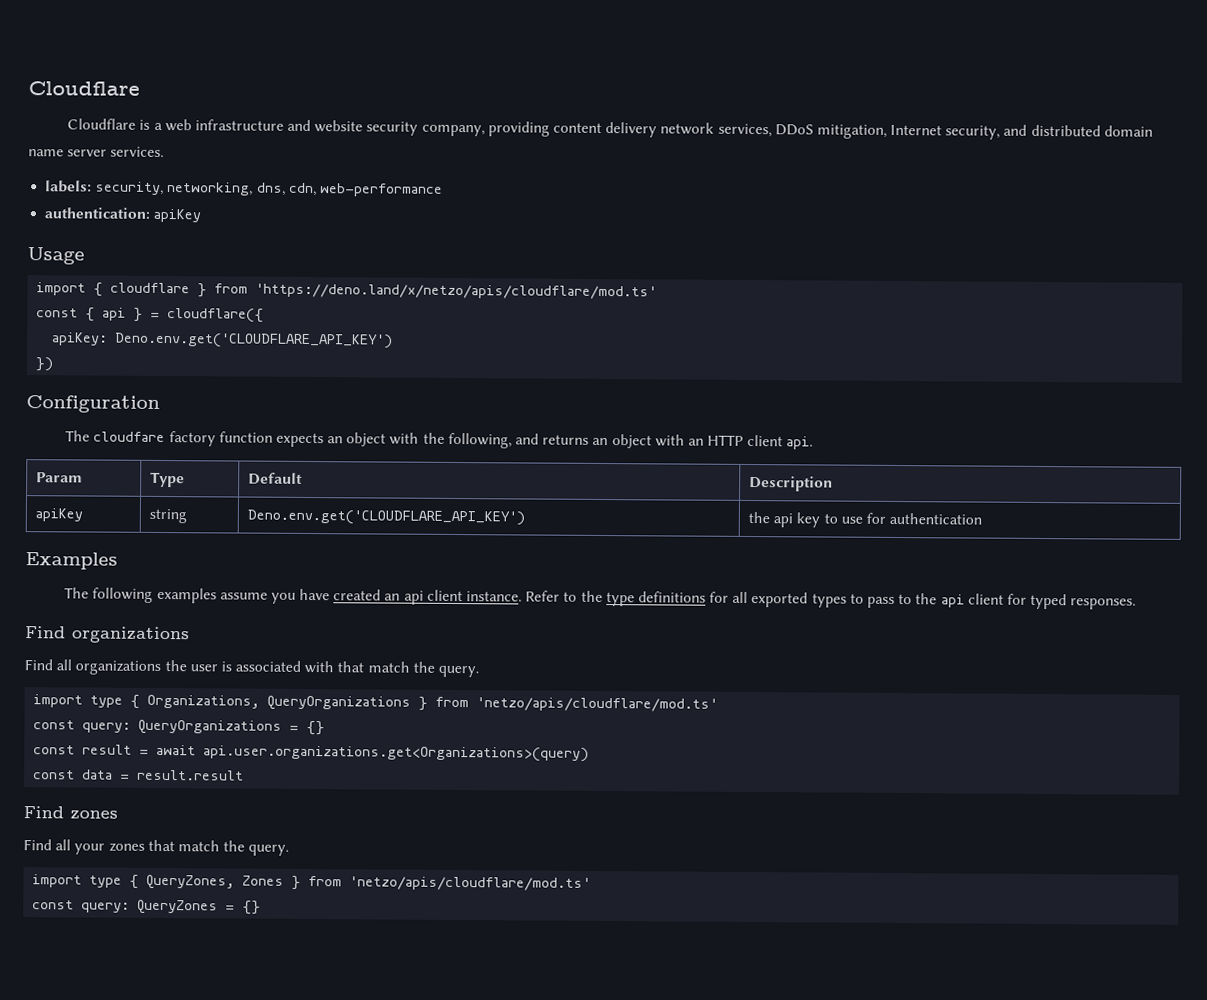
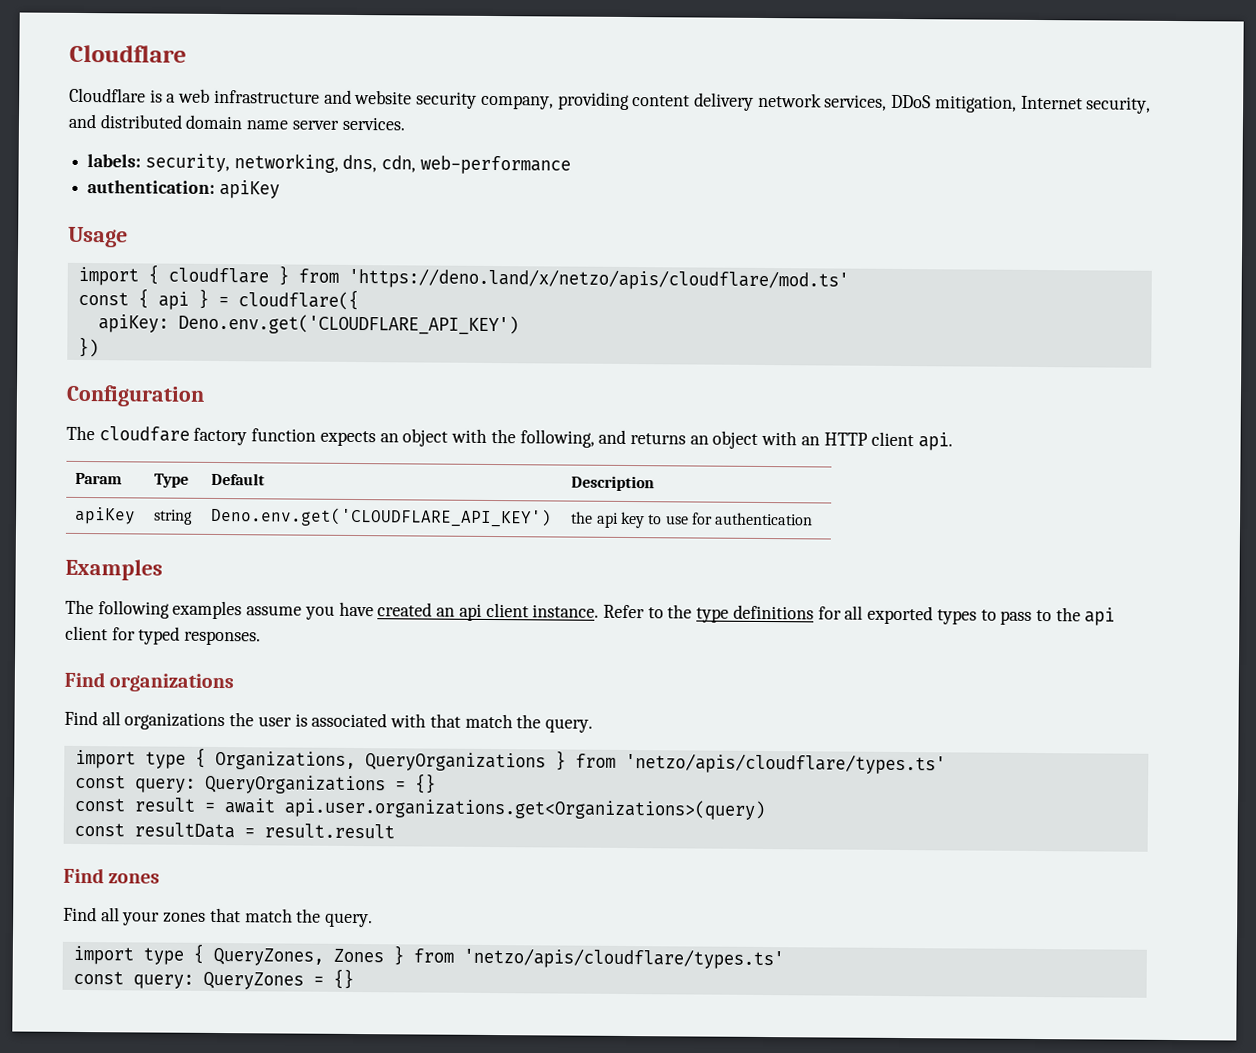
[476,697,719,712] 'netzo/apis/cloudflare/mod.ts' -> [624,752,946,775] 'netzo/apis/cloudflare/types.ts'
[82,769,114,780] data -> [133,822,235,839] resultData
[349,876,592,891] 'netzo/apis/cloudflare/mod.ts' -> [462,947,784,970] 'netzo/apis/cloudflare/types.ts'

